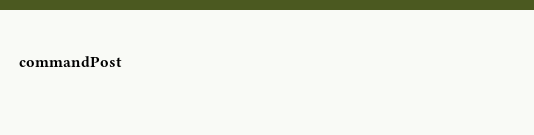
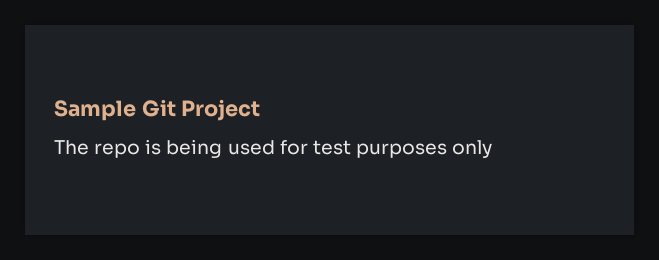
[19,56,122,67] commandPost -> [54,99,261,121] [54,139,493,158] Sample Git Project // The repo is being used for test purposes only

